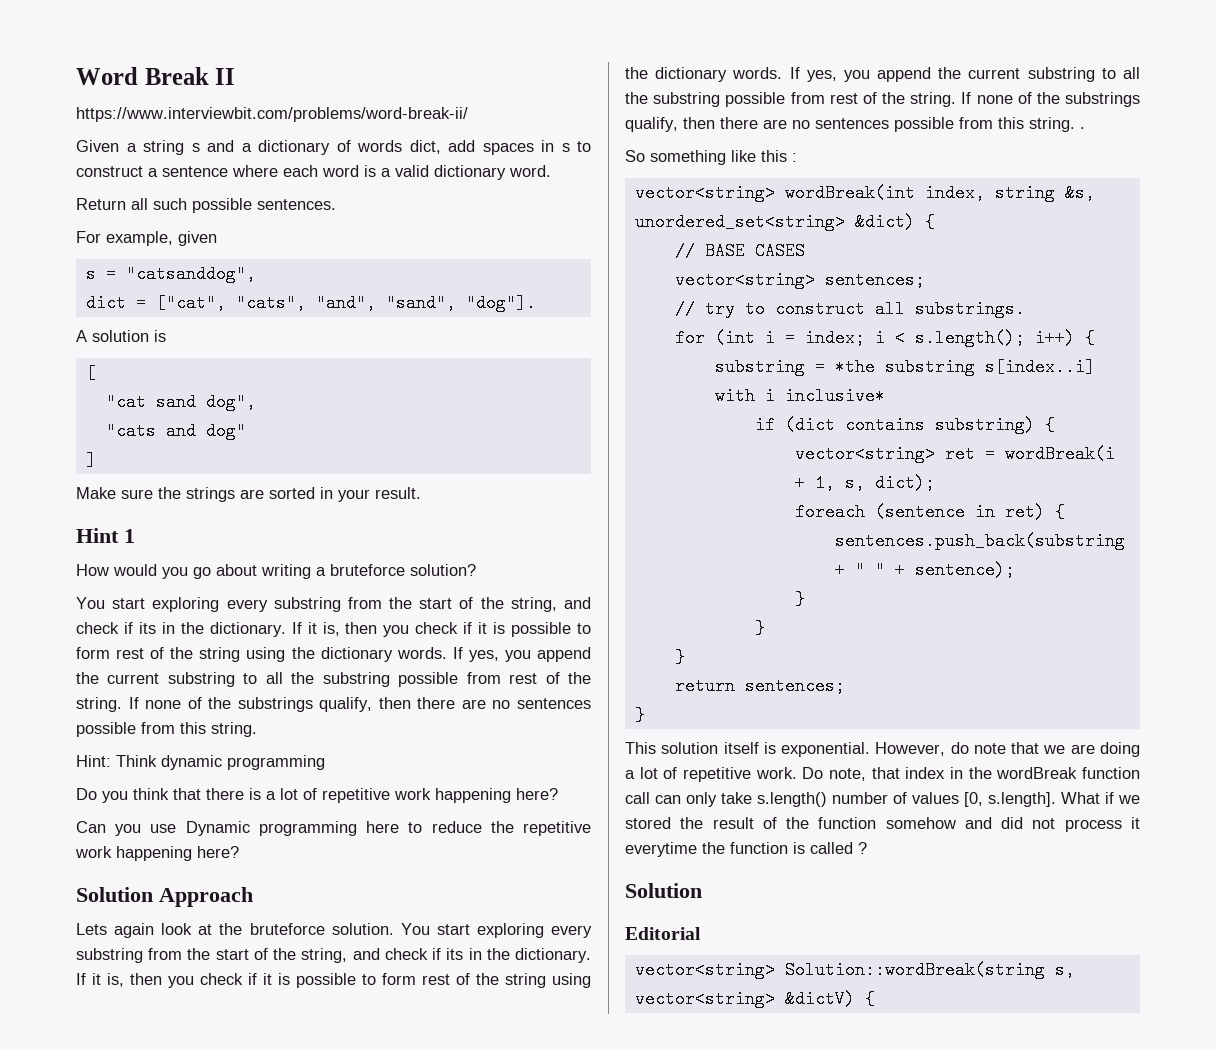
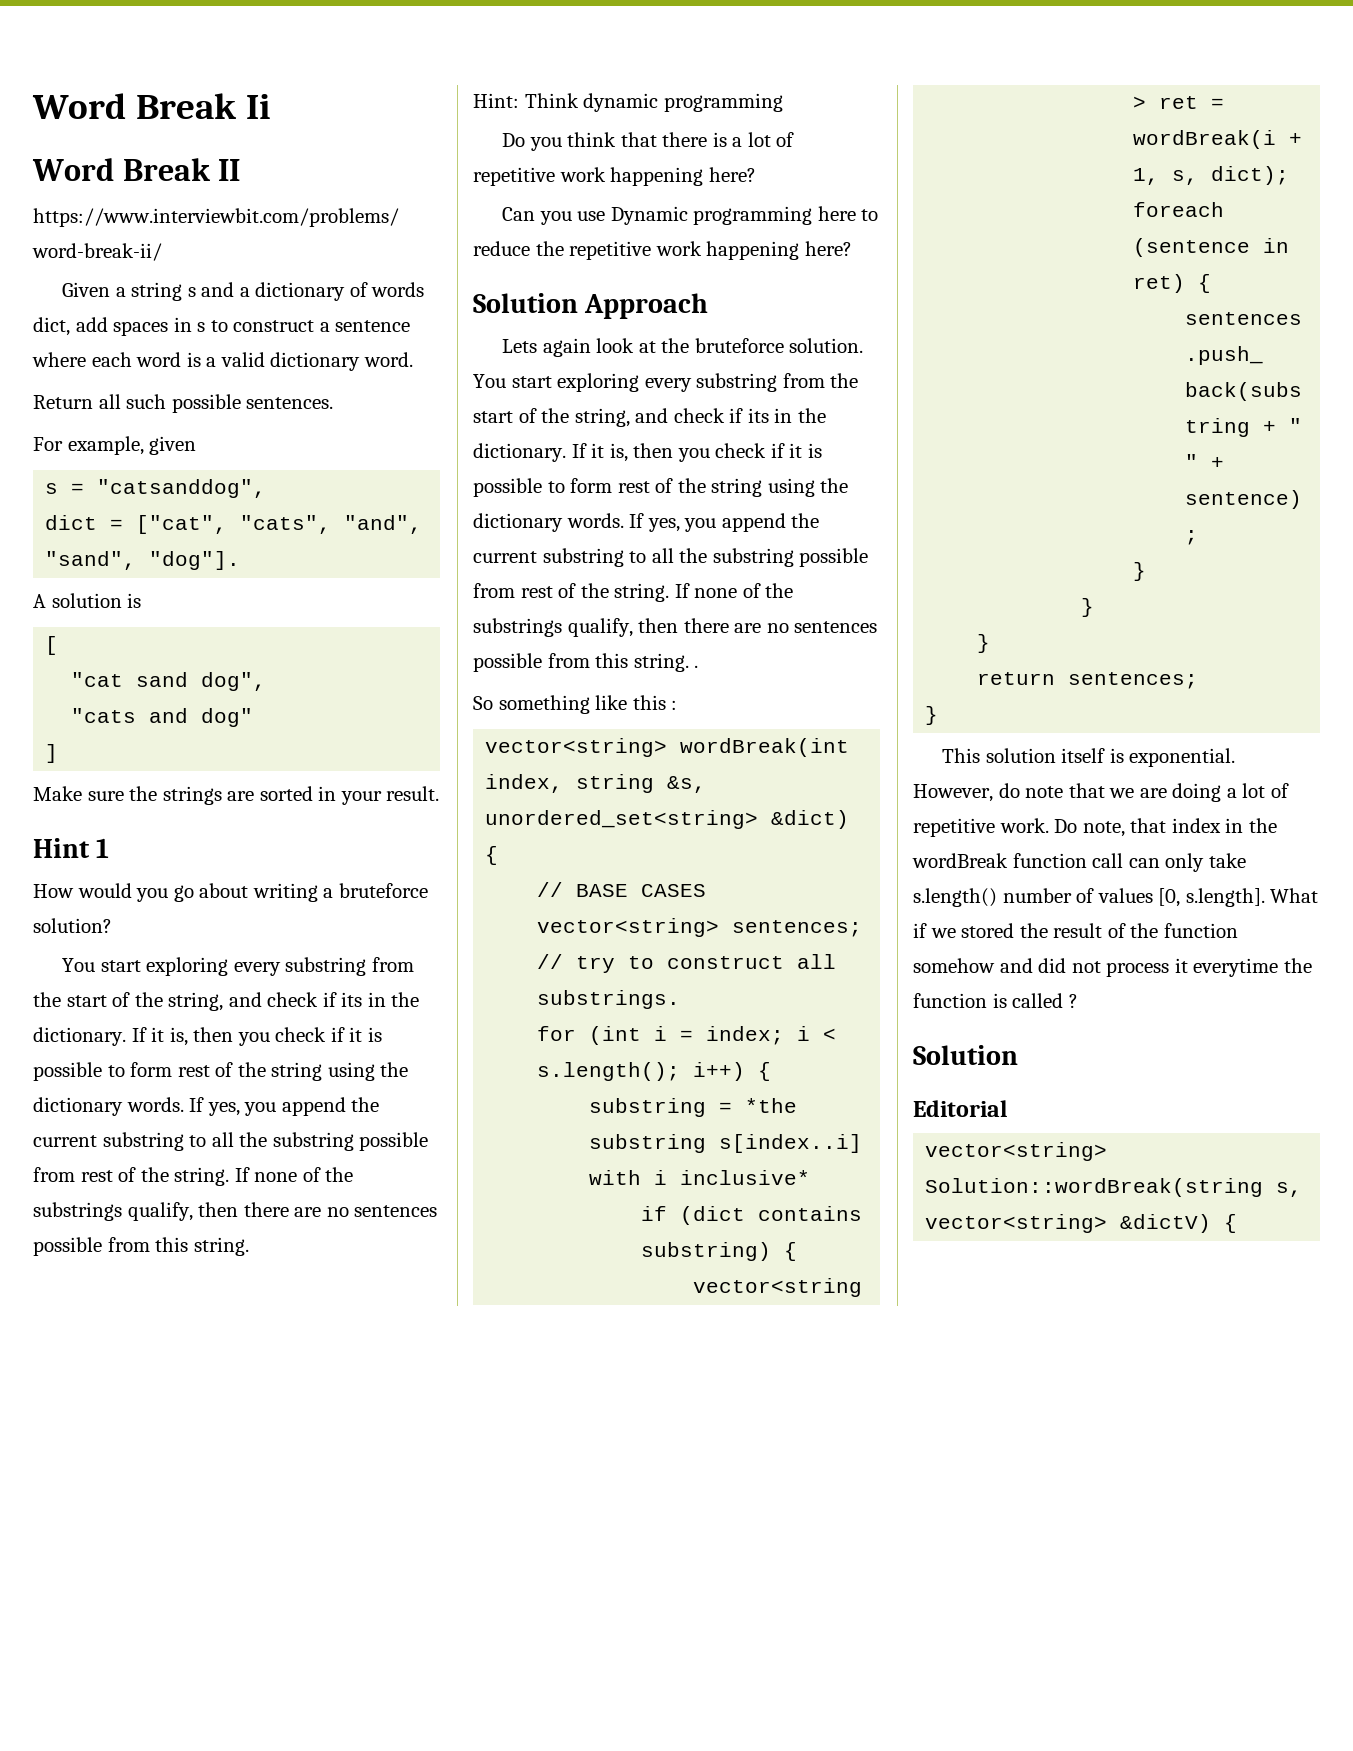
[76,67,209,85] Word Break -> [32,93,270,119] [32,158,211,181] Word Break Ii // Word Break

